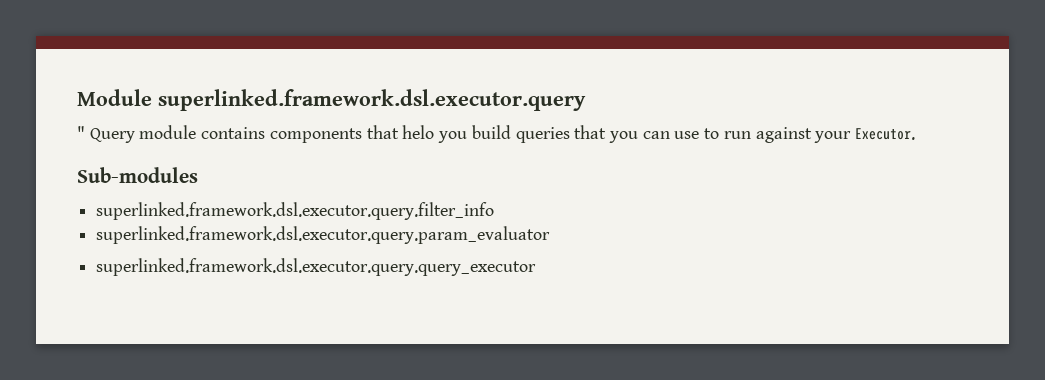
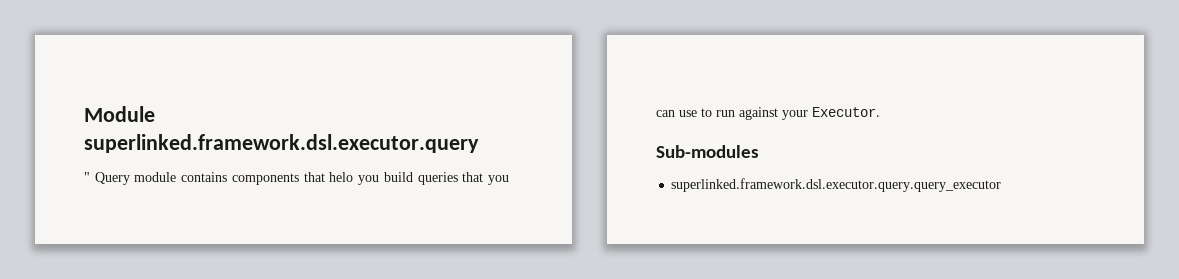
[96,202,495,220] [96,226,551,244] // superlinked.framework.dsl.executor.query.filter_info // superlinked.framework.dsl.executor.query.param_evaluator -> (759, 151) none

